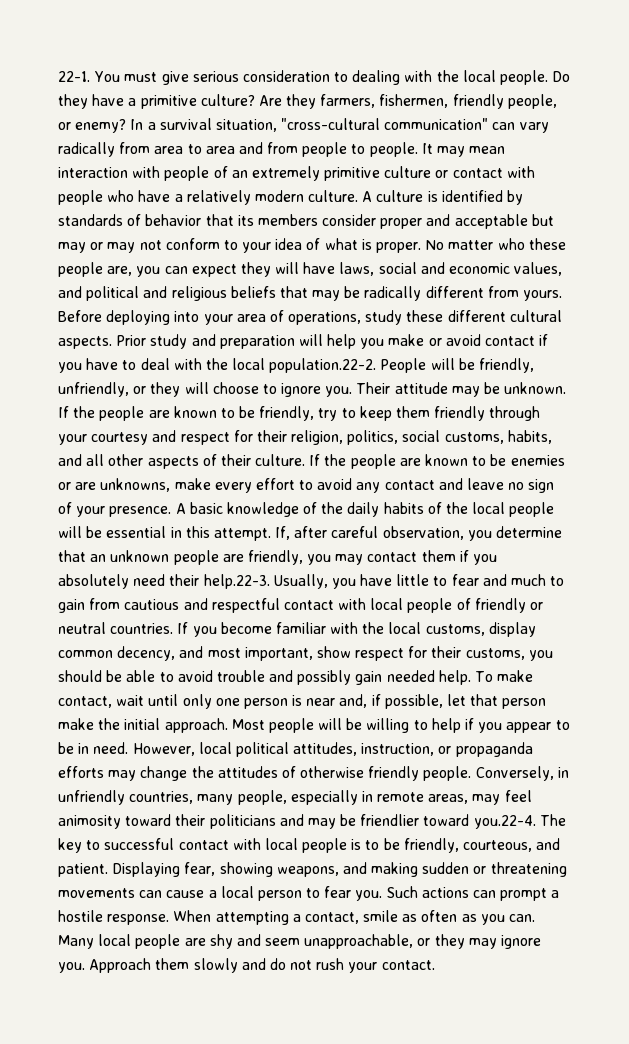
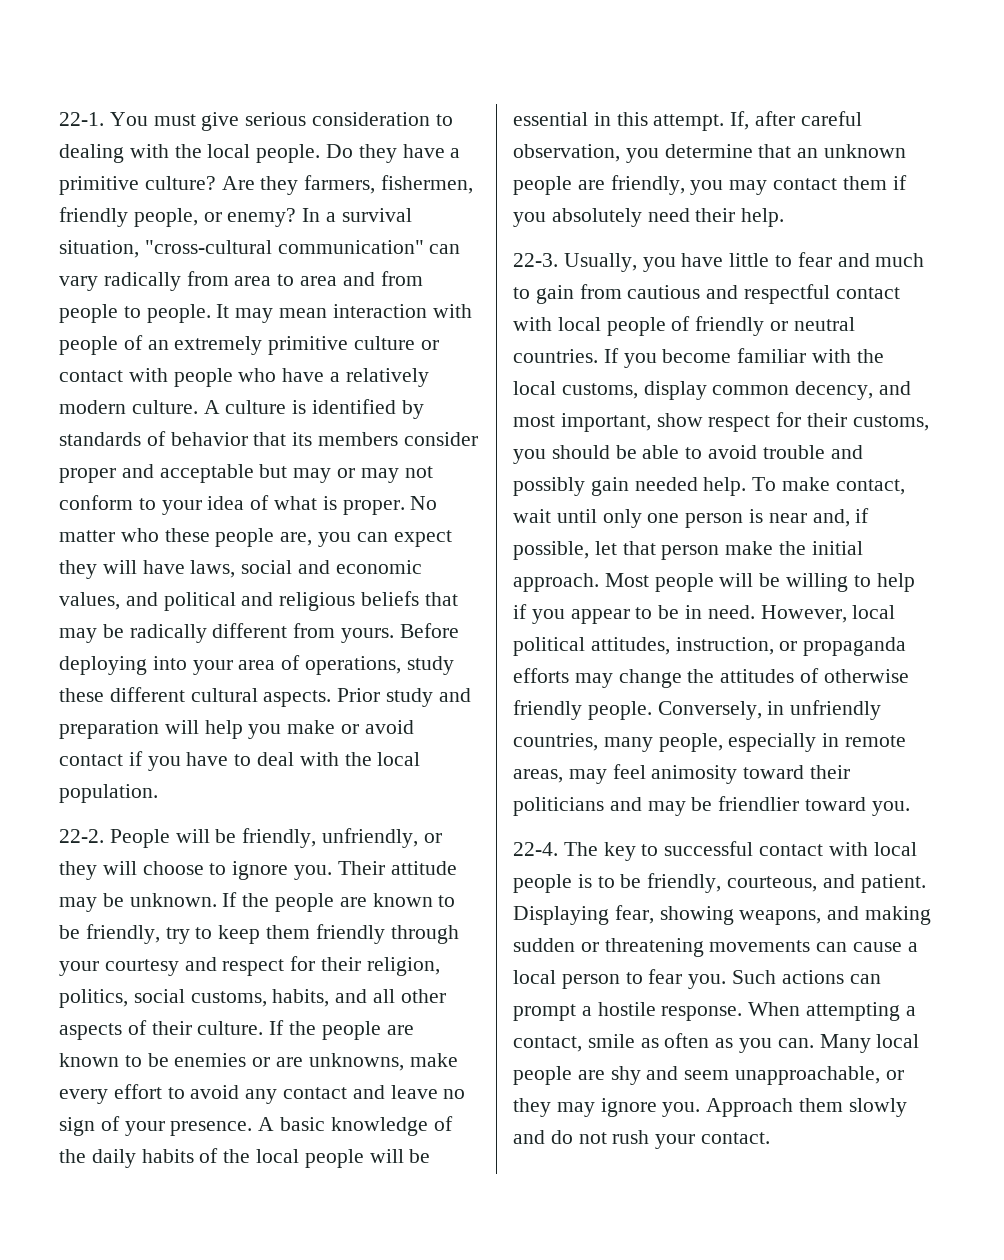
[269,358,377,373] population.22-2. -> [59,784,158,803] [59,829,104,843] population. // 22-2.
[203,574,270,589] help.22-3. -> [741,208,785,227] [513,253,558,267] help. // 22-3.
[473,815,536,829] you.22-4. -> [871,801,910,816] [513,842,558,856] you. // 22-4.

